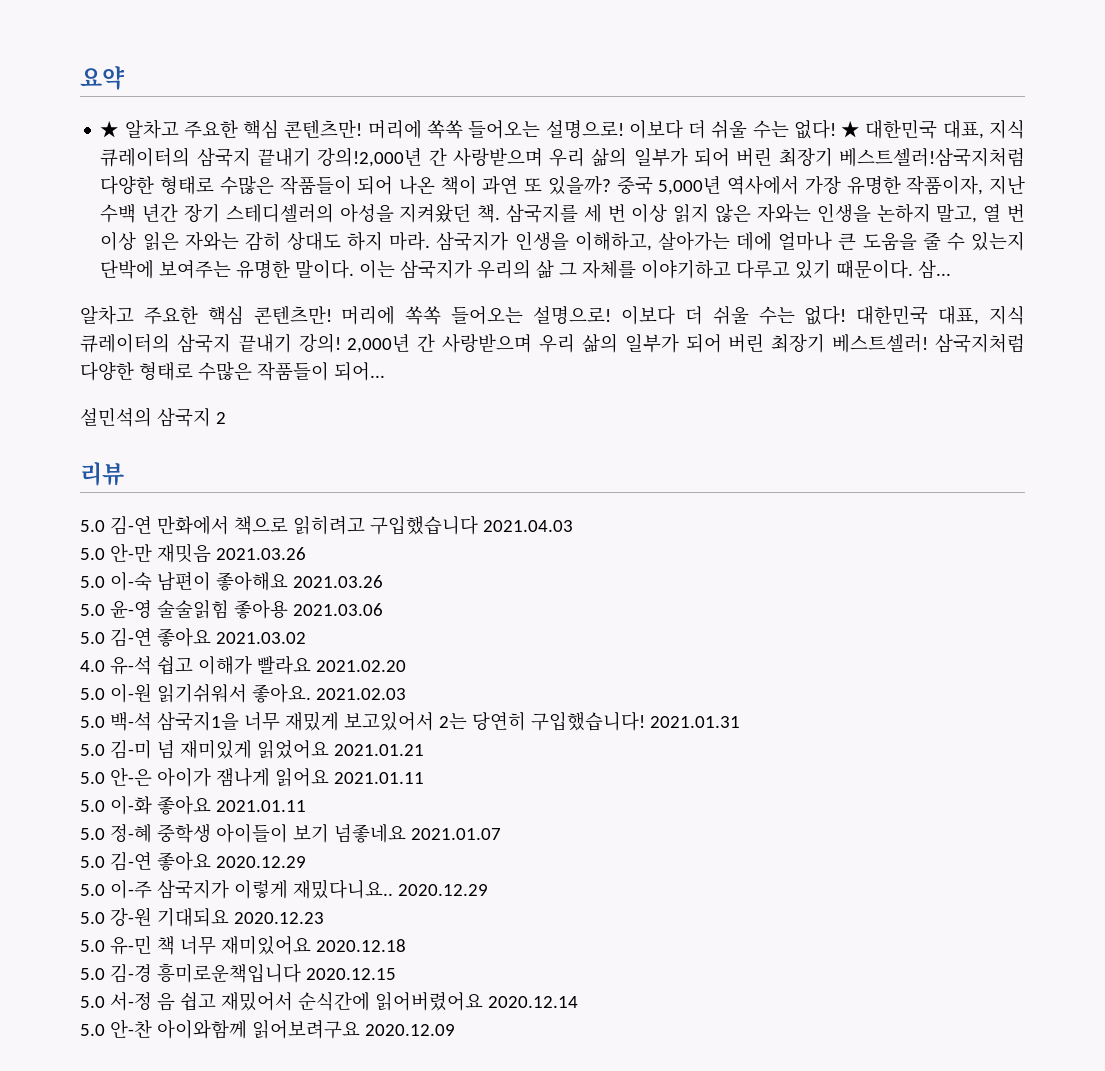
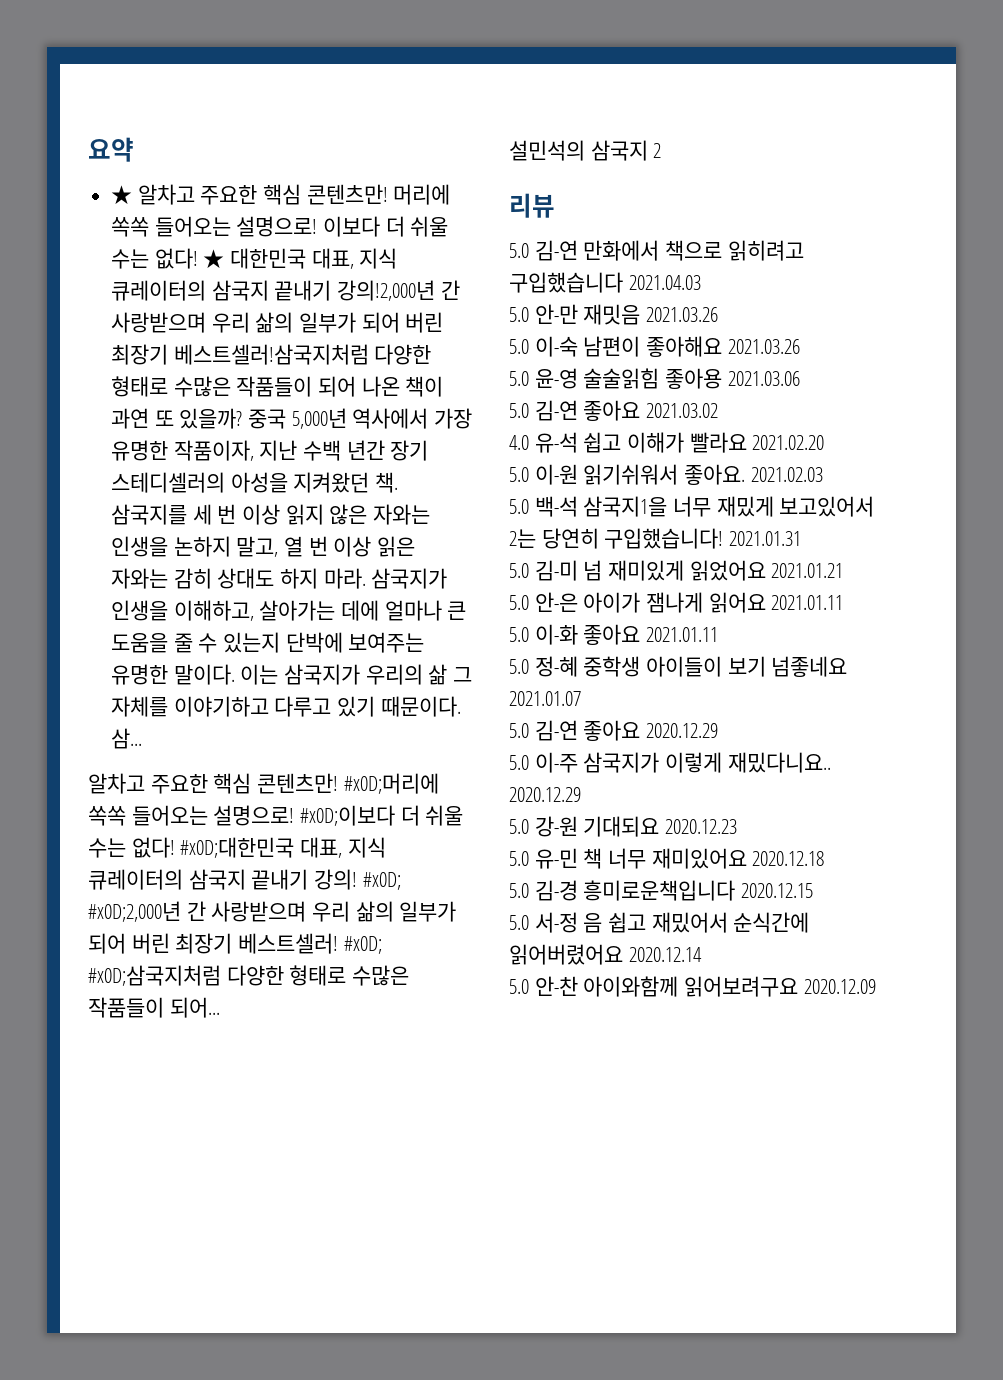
[341,305,929,325] 머리에 쏙쏙 들어오는 설명으로! 이보다 더 쉬울 수는 없다! 대한민국 -> [343,773,439,794] [88,805,464,826] [88,837,295,858] #x0D;머리에 쏙쏙 들어오는 설명으로! #x0D;이보다 더 쉬울 수는 없다! #x0D;대한민국
[347,333,411,353] 2,000년 -> [362,872,401,890] [88,901,181,922] #x0D; #x0D;2,000년
[935,333,1026,353] 삼국지처럼 -> [343,936,382,954] [88,965,221,986] #x0D; #x0D;삼국지처럼

